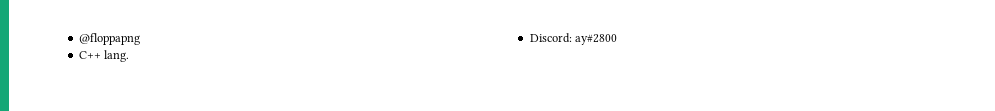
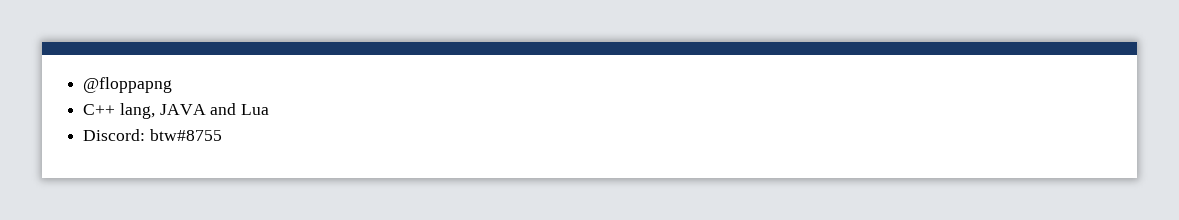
[104,50,130,62] lang. -> [119,103,270,119] lang, JAVA and Lua
[575,34,618,45] ау#2800 -> [149,129,222,141] btw#8755

